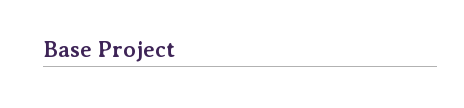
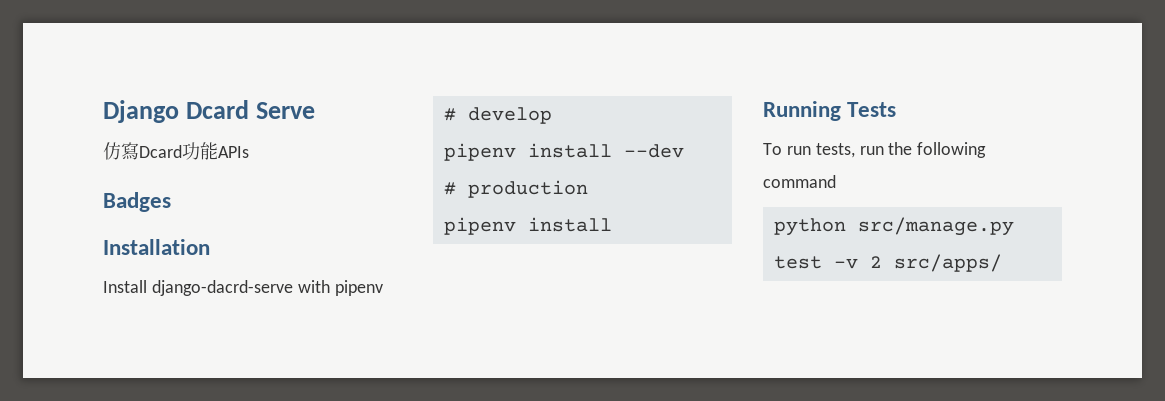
[43,41,175,62] Base Project -> [103,100,315,123] [103,142,249,160] [103,192,171,212] [103,239,210,255] [103,280,383,296] [443,107,552,124] [443,143,684,161] [443,180,588,198] [443,217,612,235] [763,101,897,121] [763,142,987,158] [763,175,836,188] [773,217,1014,236] [773,254,1002,272] Django Dcard Serve // 仿寫Dcard功能APIs // Badges // Installation // Install django-dacrd-serve with pipenv // # develop // pipenv install --dev // # production // pipenv install // Running Tests // To run tests, run the following command // python src/manage.py test -v 2 src/apps/

